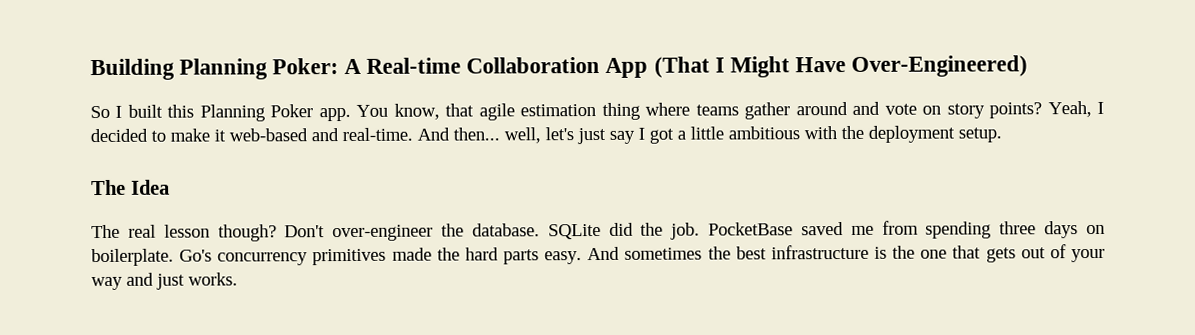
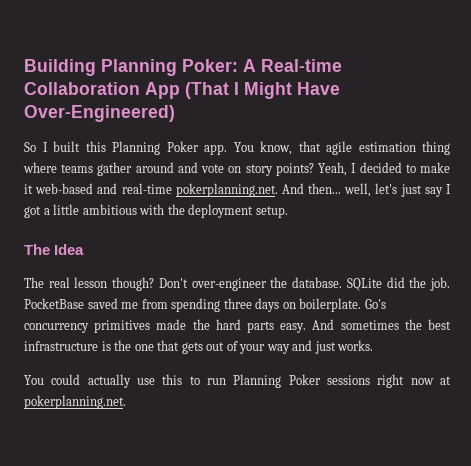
[342,127,413,142] real-time. -> [121,183,278,197] real-time pokerplanning.net.
(238, 279) none -> [24,374,451,388] [24,395,126,409] // You could actually use this to run Planning Poker sessions right now at pokerplanning.net.

